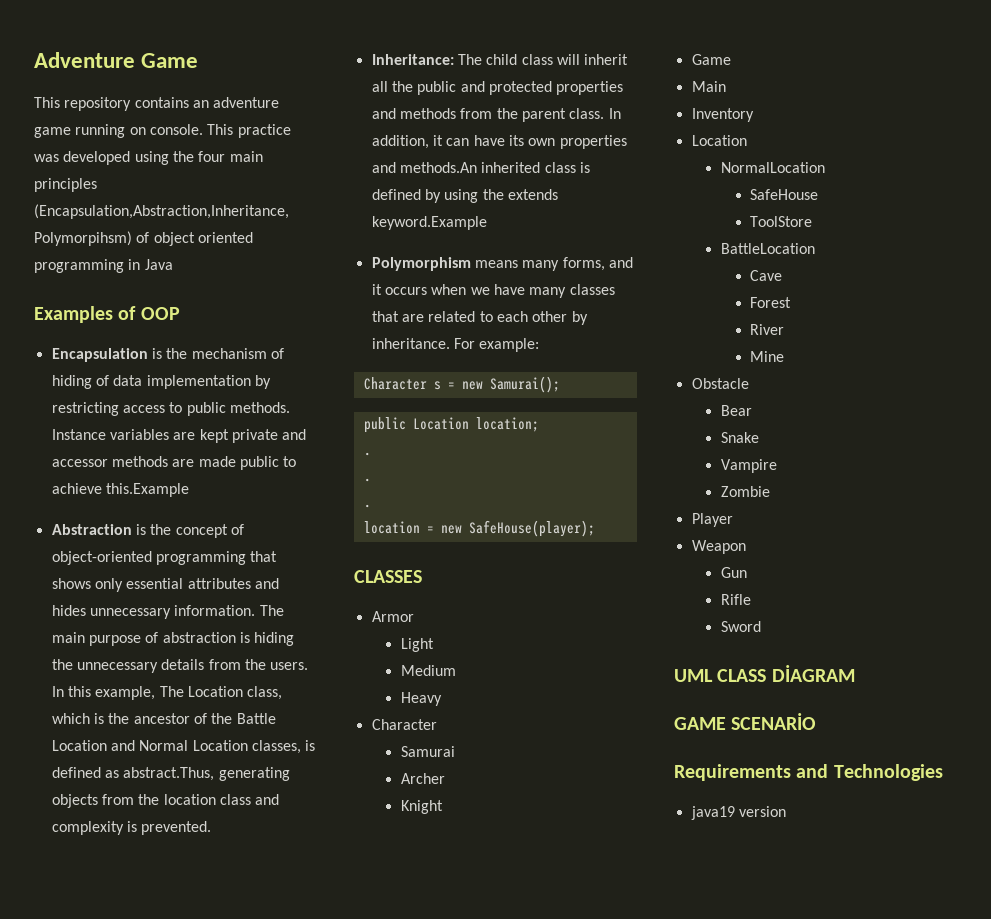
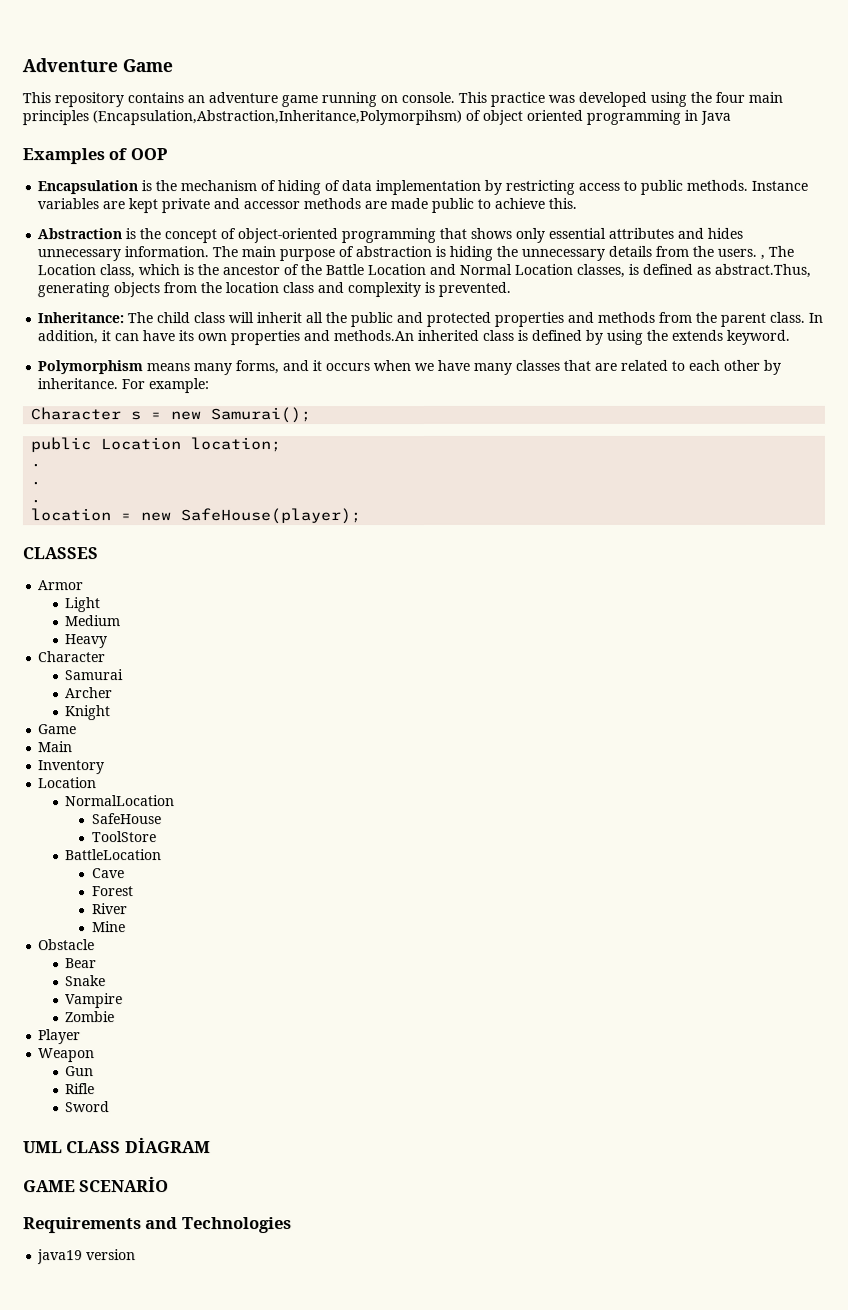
[105,483,189,497] this.Example -> [548,197,578,209] this.
[51,686,156,700] In this example, -> [760,254,766,260] ,
[371,216,487,230] keyword.Example -> [726,329,791,345] keyword.

